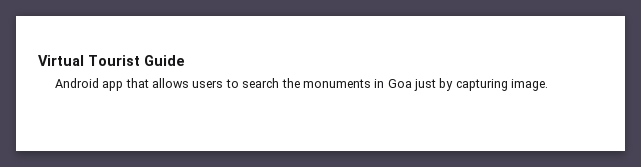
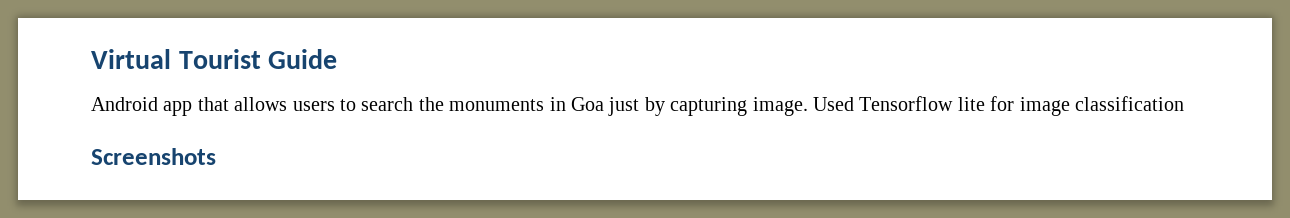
(549, 85) none -> [812,96,1184,116] [91,148,216,165] Used Tensorflow lite for image classification // Screenshots

